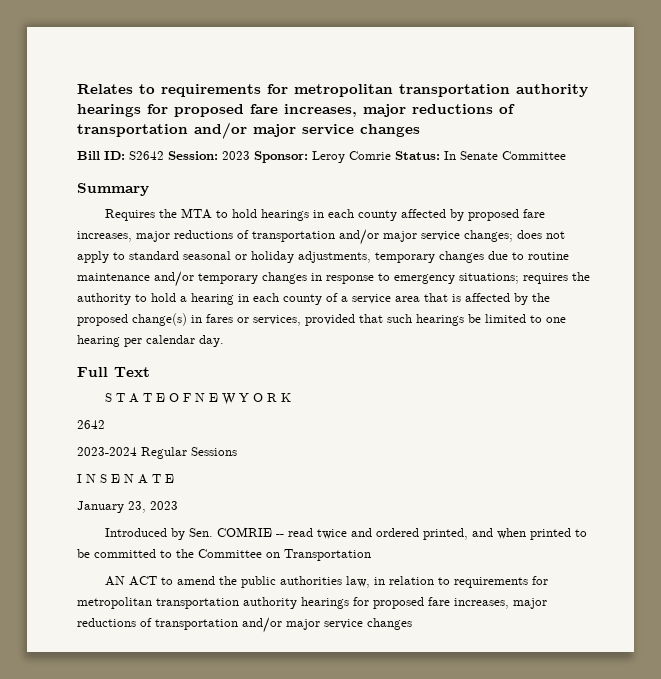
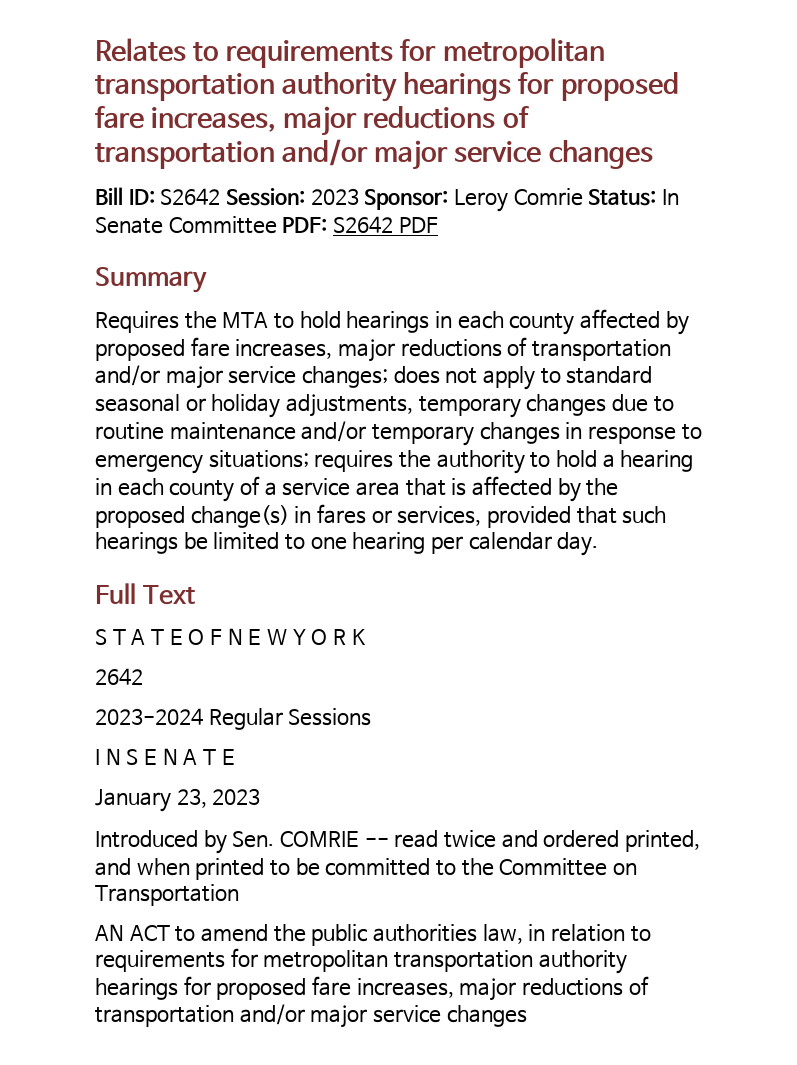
(566, 155) none -> [282,216,438,233] PDF: S2642 PDF

